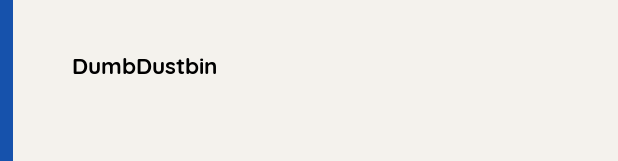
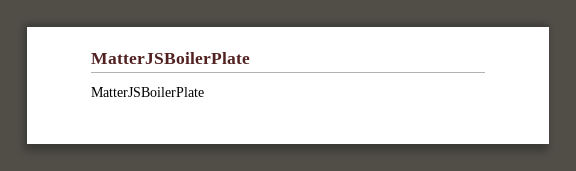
[72,58,217,74] DumbDustbin -> [91,52,250,64] [91,87,204,97] MatterJSBoilerPlate // MatterJSBoilerPlate

